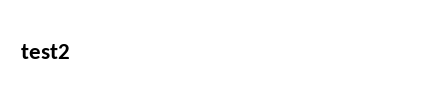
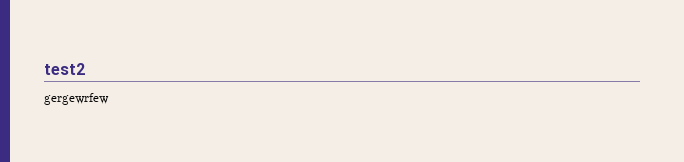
(70, 51) none -> [44,93,109,105] // gergewrfew

